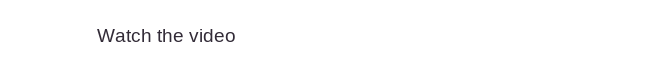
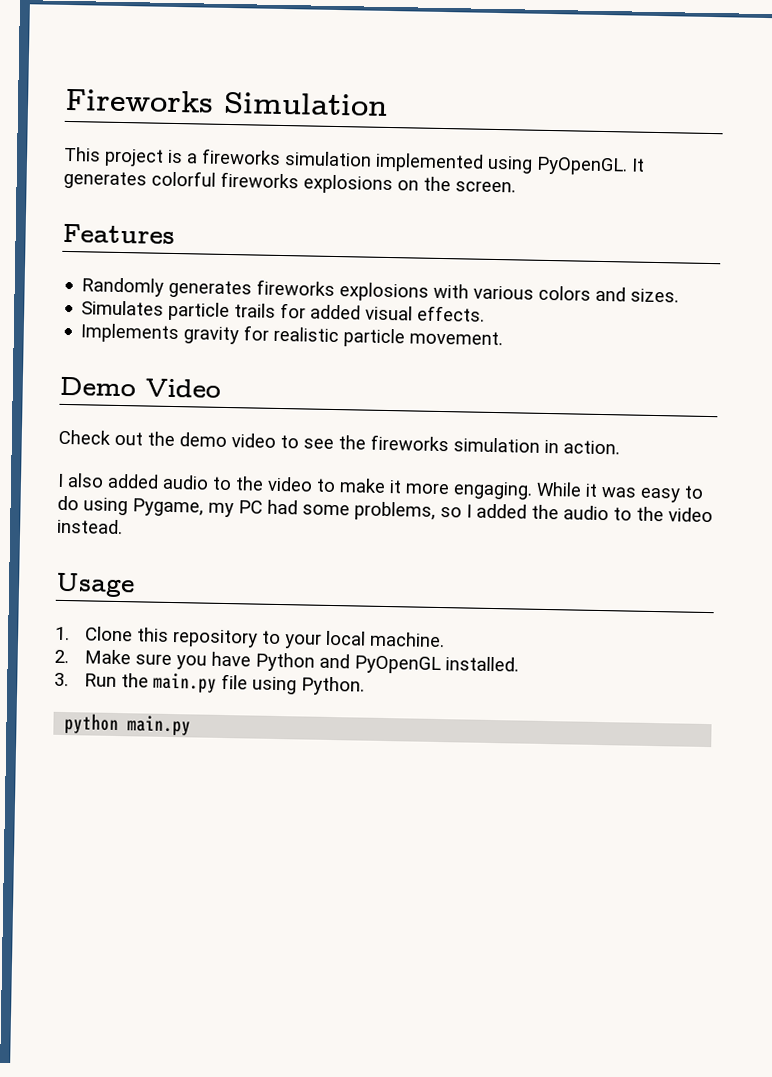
[97,29,237,42] Watch the video -> [64,88,388,116] [63,146,645,176] [63,170,516,195] [62,223,175,244] [81,277,680,303] [81,300,486,322] [80,323,504,348] [59,376,221,398] [58,429,620,455] [57,473,704,503] [57,495,713,523] [57,518,123,535] [55,572,135,598] [55,626,446,649] [54,649,520,675] [54,672,366,696] [64,713,192,736] Fireworks Simulation // This project is a fireworks simulation implemented using PyOpenGL. It generates colorful fireworks explosions on the screen. // Features // Randomly generates fireworks explosions with various colors and sizes. // Simulates particle trails for added visual effects. // Implements gravity for realistic particle movement. // Demo Video // Check out the demo video to see the fireworks simulation in action. // I also added audio to the video to make it more engaging. While it was easy to do using Pygame, my PC had some problems, so I added the audio to the video instead. // Usage // 1. Clone this repository to your local machine. // 2. Make sure you have Python and PyOpenGL installed. // 3. Run the main.py file using Python. // python main.py

